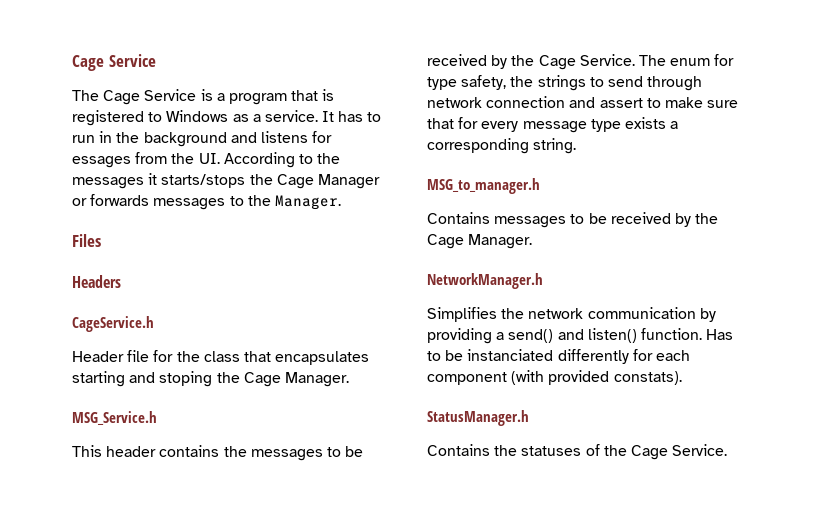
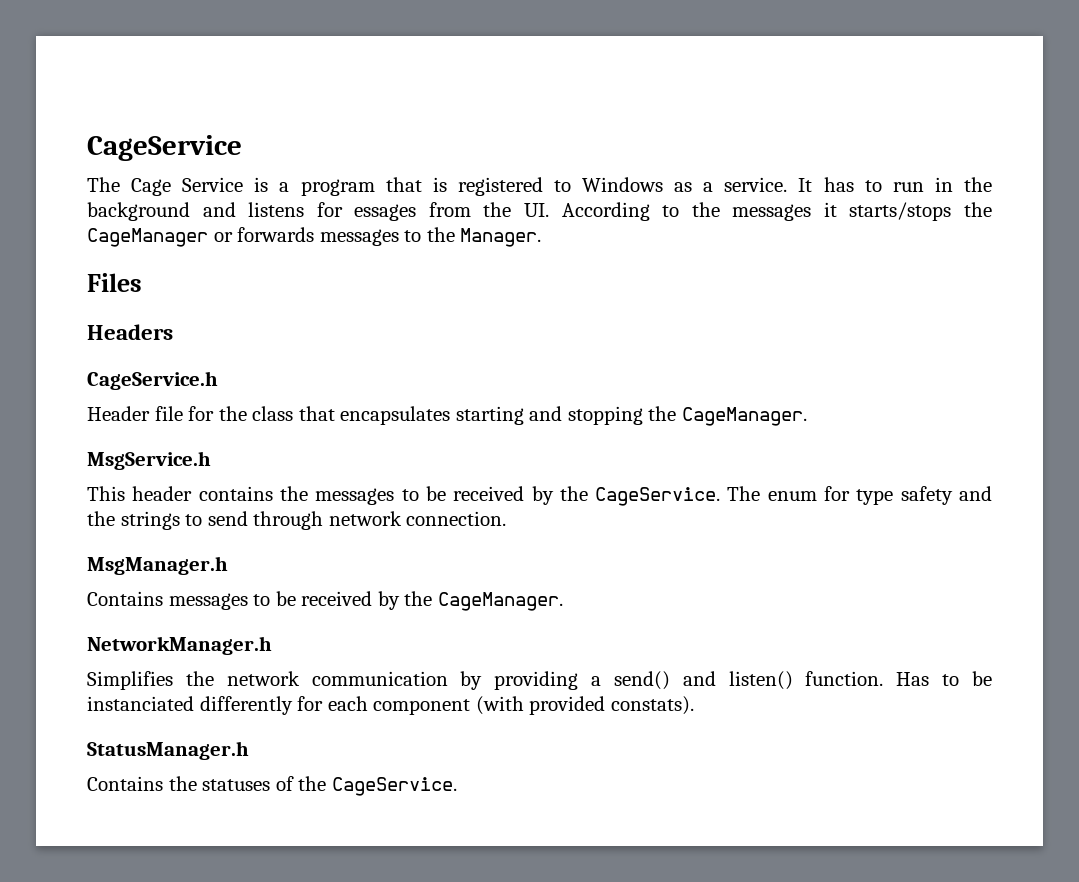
[72,54,156,71] Cage Service -> [87,135,242,161] CageService
[276,174,380,189] Cage Manager -> [87,228,208,247] CageManager
[159,371,349,387] [72,411,157,425] stoping the Cage Manager. // MSG_Service.h -> [567,406,807,426] [87,451,211,470] stopping the CageManager. // MsgService.h
[538,54,635,70] Cage Service. -> [595,487,721,506] CageService.
[461,75,507,90] safety, -> [900,486,992,505] safety and
[486,96,739,108] [427,117,679,133] [427,138,577,154] [427,178,540,194] connection and assert to make sure that for every message type exists a corresponding string. // MSG_to_manager.h -> [406,511,507,526] [87,556,228,575] connection. // MsgManager.h
[427,234,533,249] Cage Manager. -> [437,592,563,611] CageManager.
[630,444,728,460] Cage Service. -> [331,777,457,796] CageService.

